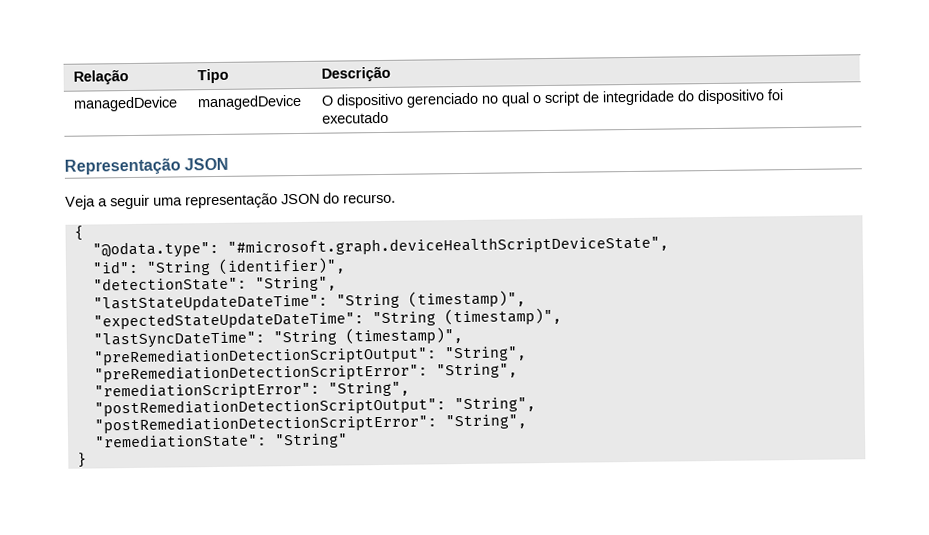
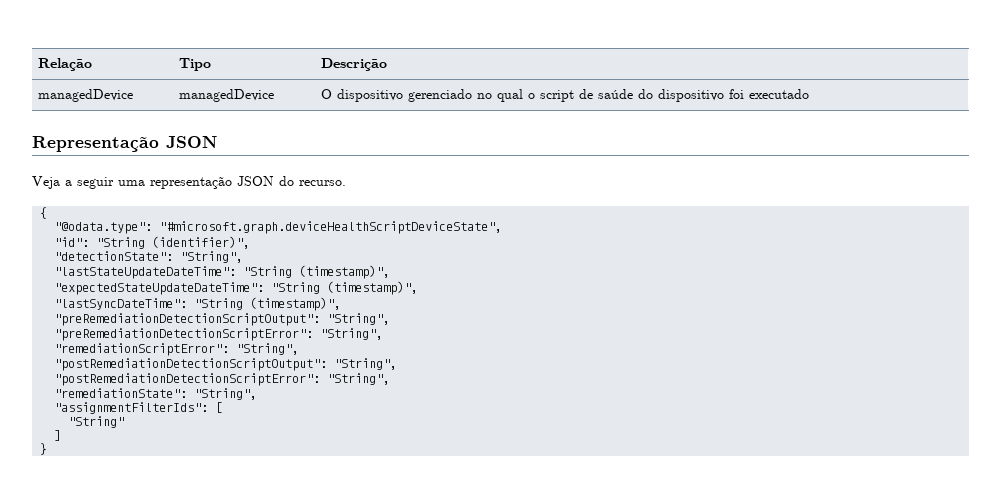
[602,90,676,106] integridade -> [598,89,634,99] saúde
(267, 441) none -> [194,388,258,400] [54,402,223,414] "String", // "assignmentFilterIds": [ //
(348, 441) none -> [54,430,62,441] // ]

